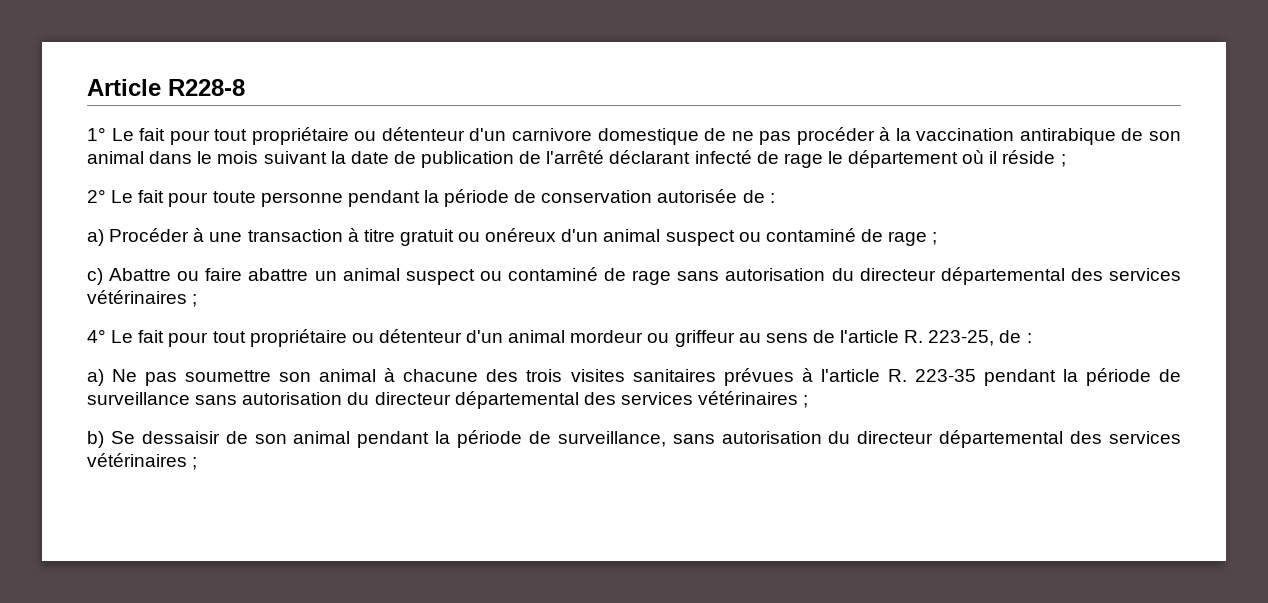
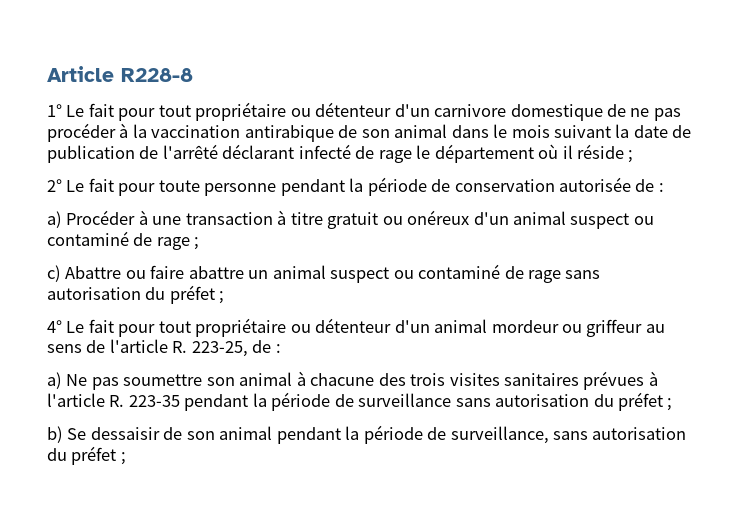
[859,267,1181,285] [87,290,187,304] directeur départemental des services vétérinaires -> [169,285,215,304] préfet
[374,391,799,409] directeur départemental des services vétérinaires -> [618,392,664,411] préfet
[857,430,1181,448] [87,453,187,467] directeur départemental des services vétérinaires -> [71,446,117,465] préfet

